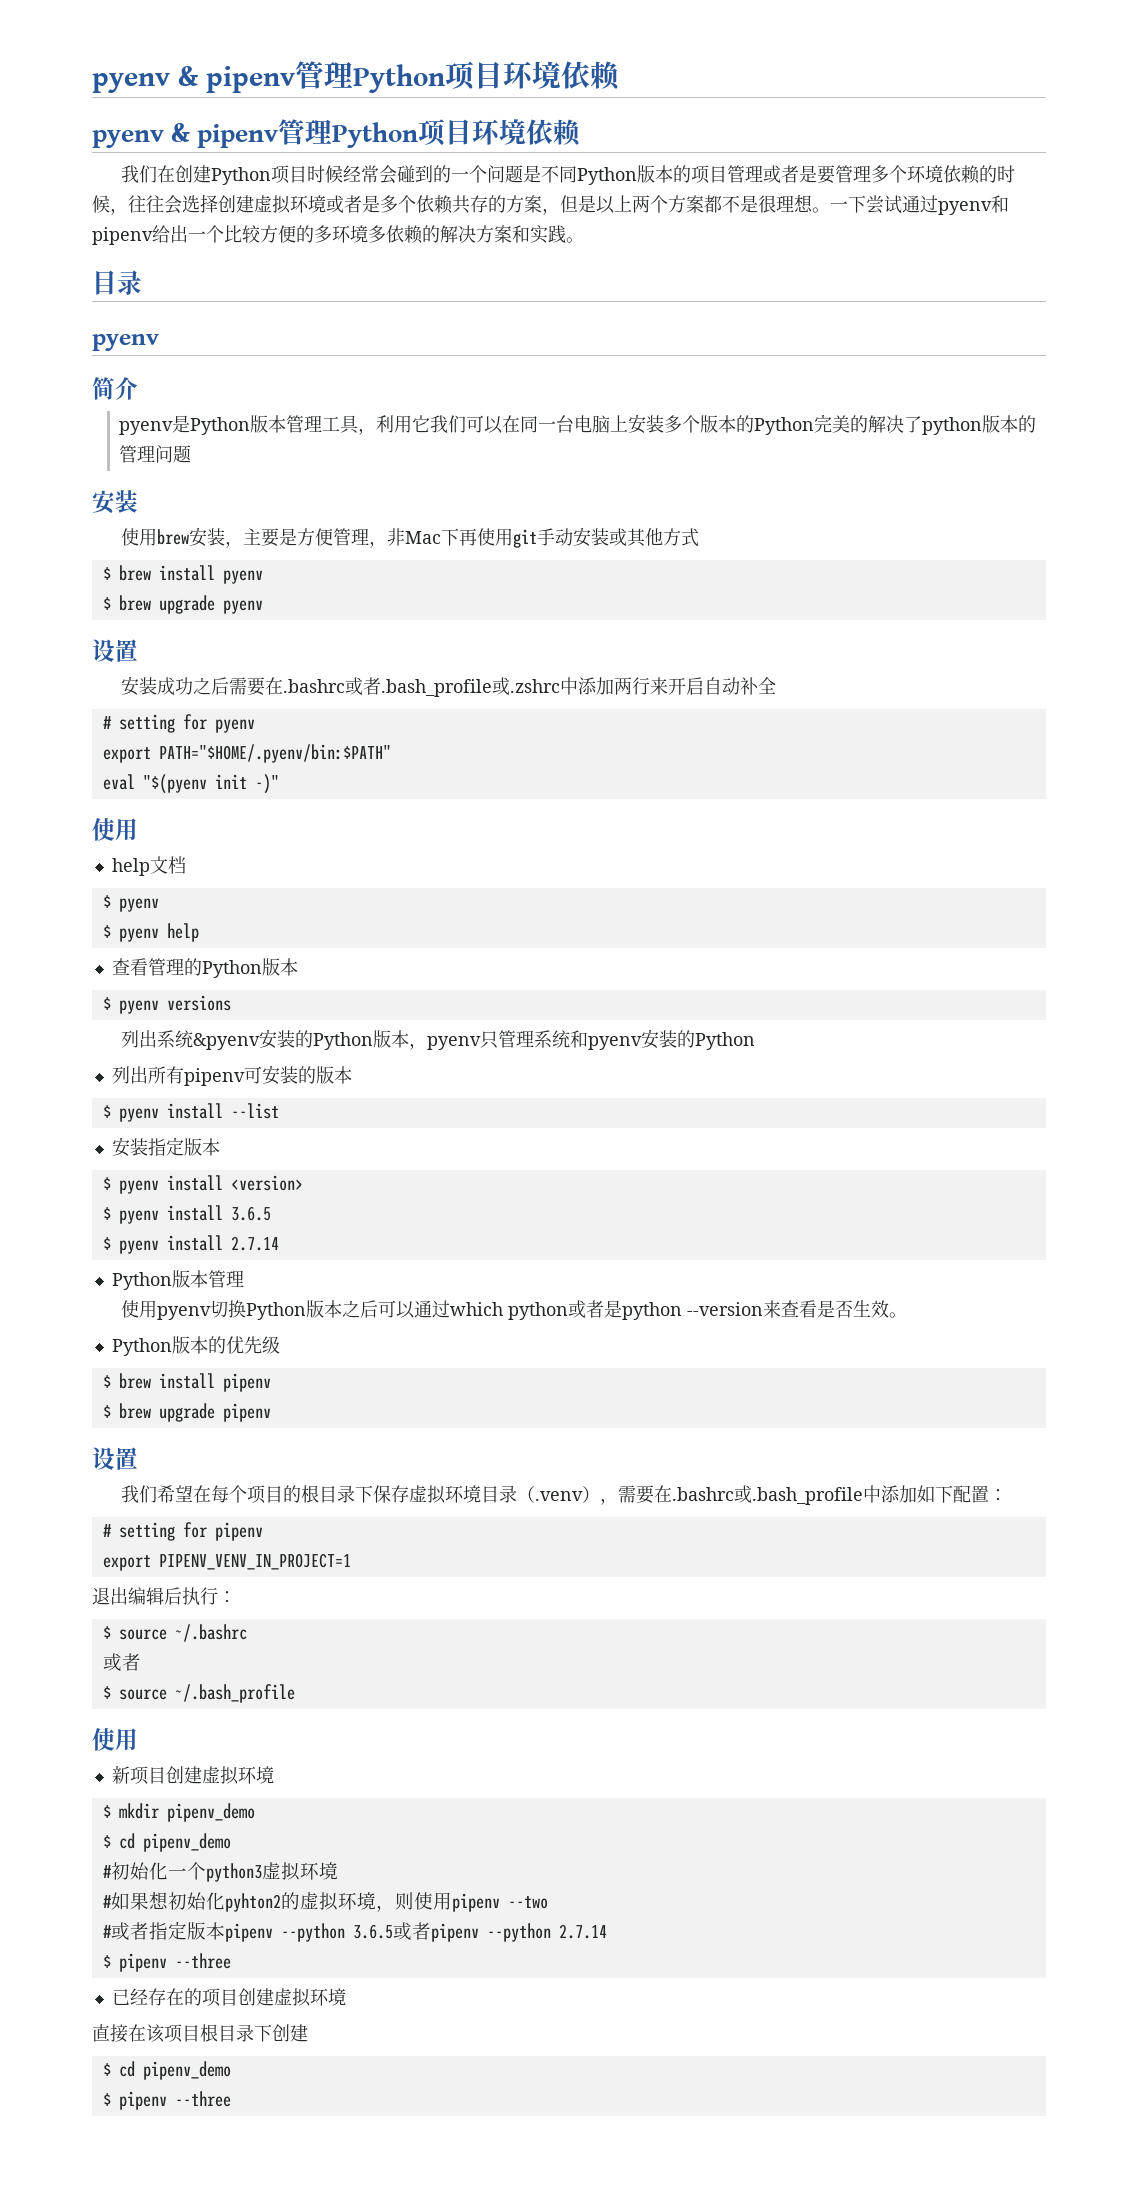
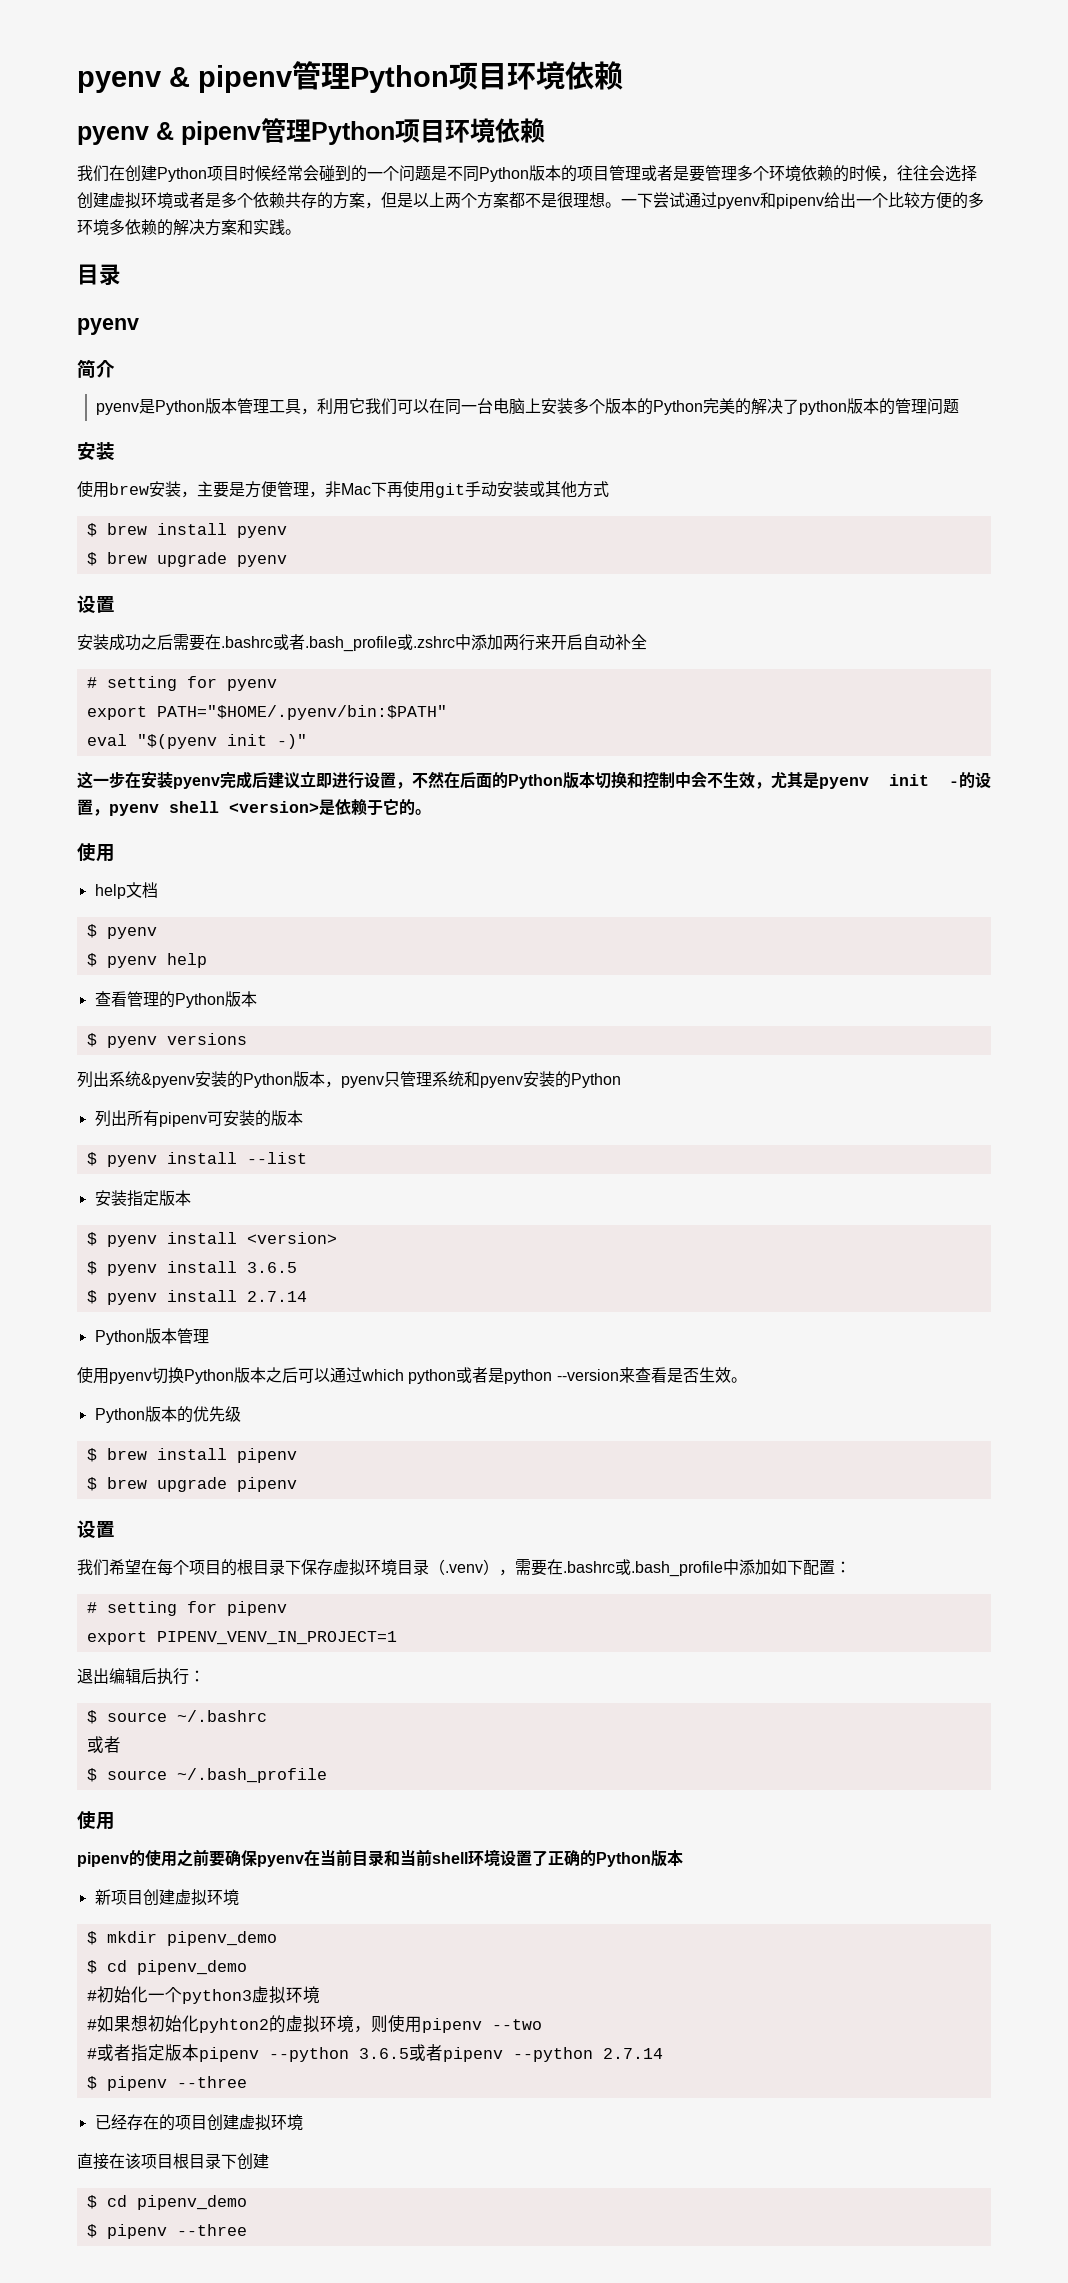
(279, 784) none -> [77,771,991,789] [77,799,431,816] // 这一步在安装pyenv完成后建议立即进行设置，不然在后面的Python版本切换和控制中会不生效，尤其是pyenv init -的设置，pyenv shell <version>是依赖于它的。
(138, 1739) none -> [77,1849,683,1867] // pipenv的使用之前要确保pyenv在当前目录和当前shell环境设置了正确的Python版本

